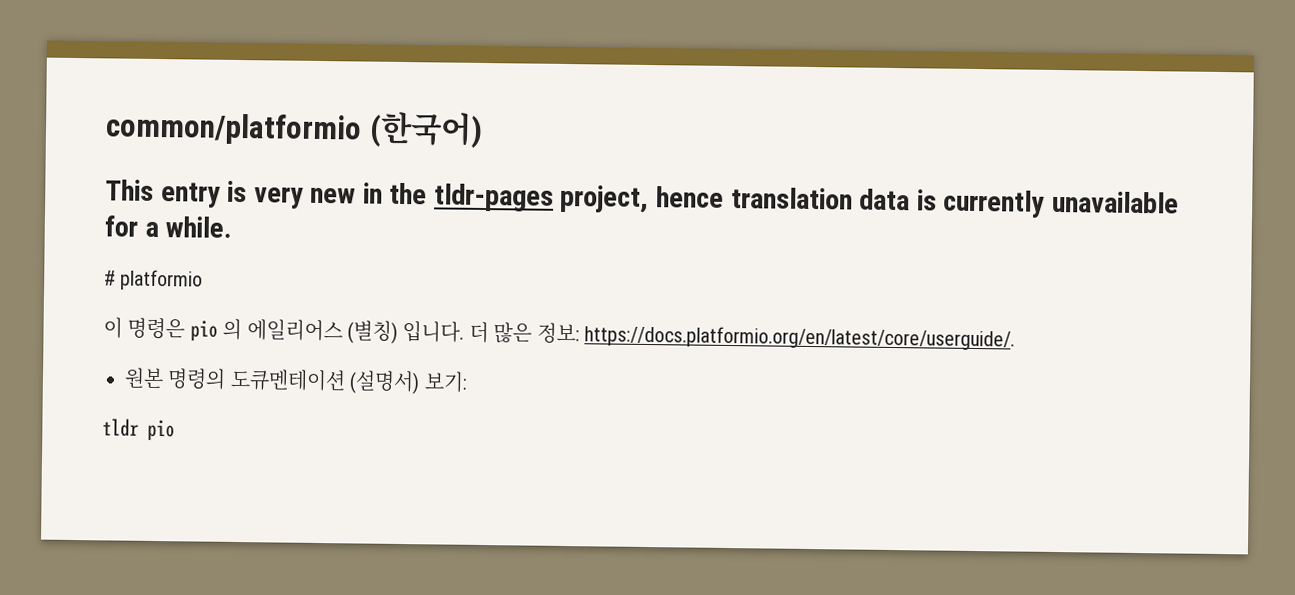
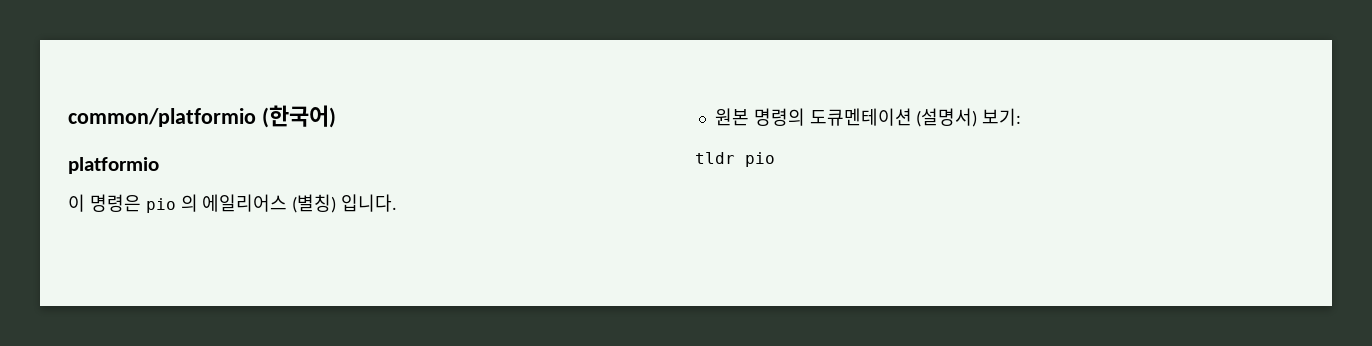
[105,179,1179,218] [104,215,233,238] [104,270,116,286] This entry is very new in the tldr-pages project, hence translation data is currently unavailable for a while. // # -> (336, 116) none
[468,321,1015,351] 더 많은 정보: https://docs.platformio.org/en/latest/core/userguide/. -> (398, 203) none

